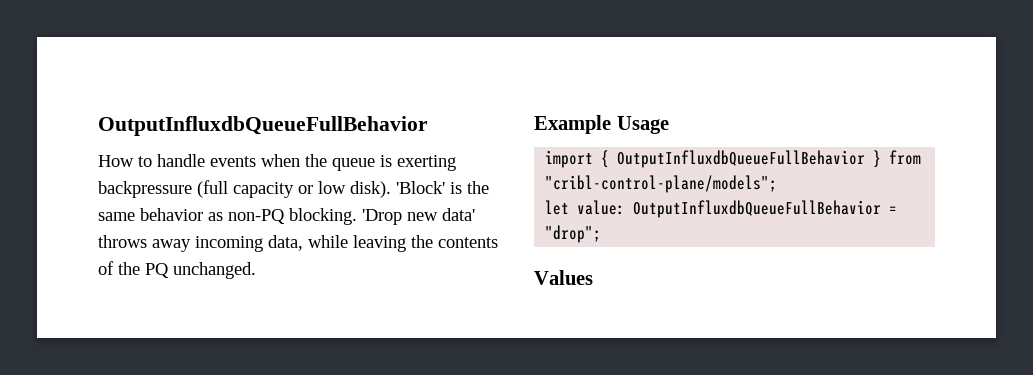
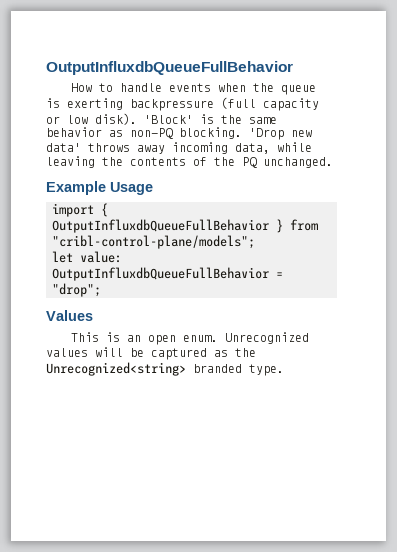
(593, 277) none -> [71,332,310,345] [46,347,256,360] [46,362,284,376] // This is an open enum. Unrecognized values will be captured as the Unrecognized<string> branded type.

